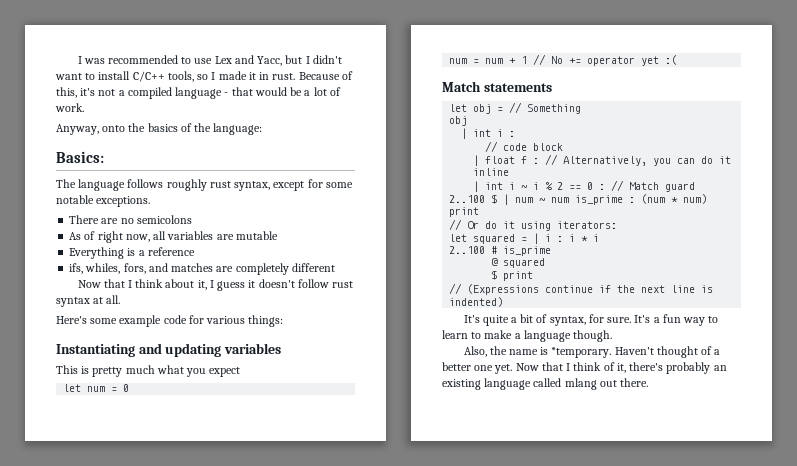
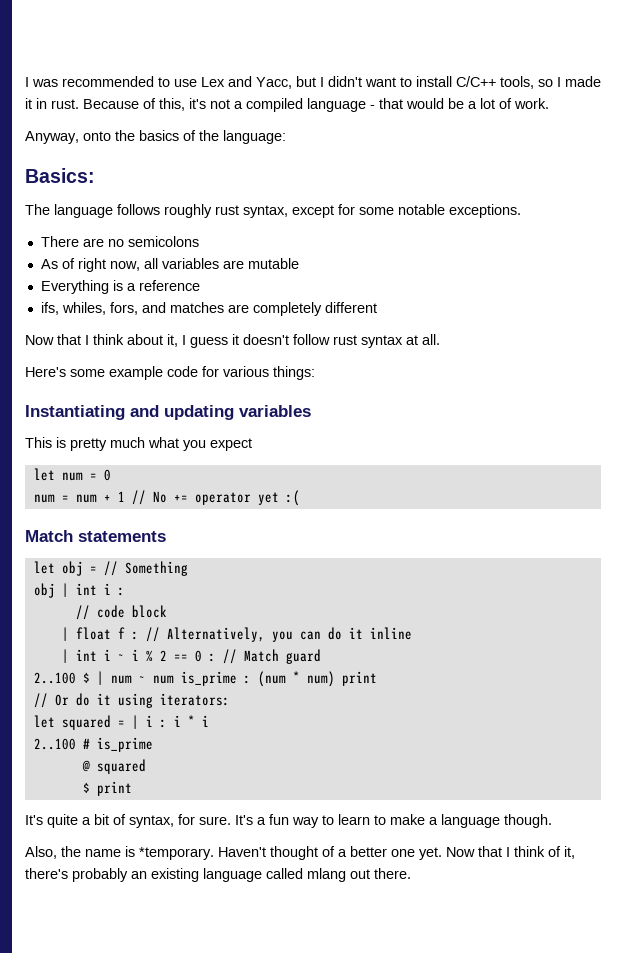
(468, 121) // -> (55, 590) none
[449,283,714,295] [449,297,504,307] // // (Expressions continue if the next line is indented) -> (132, 788) none

